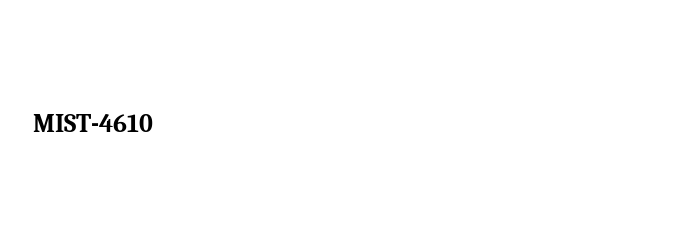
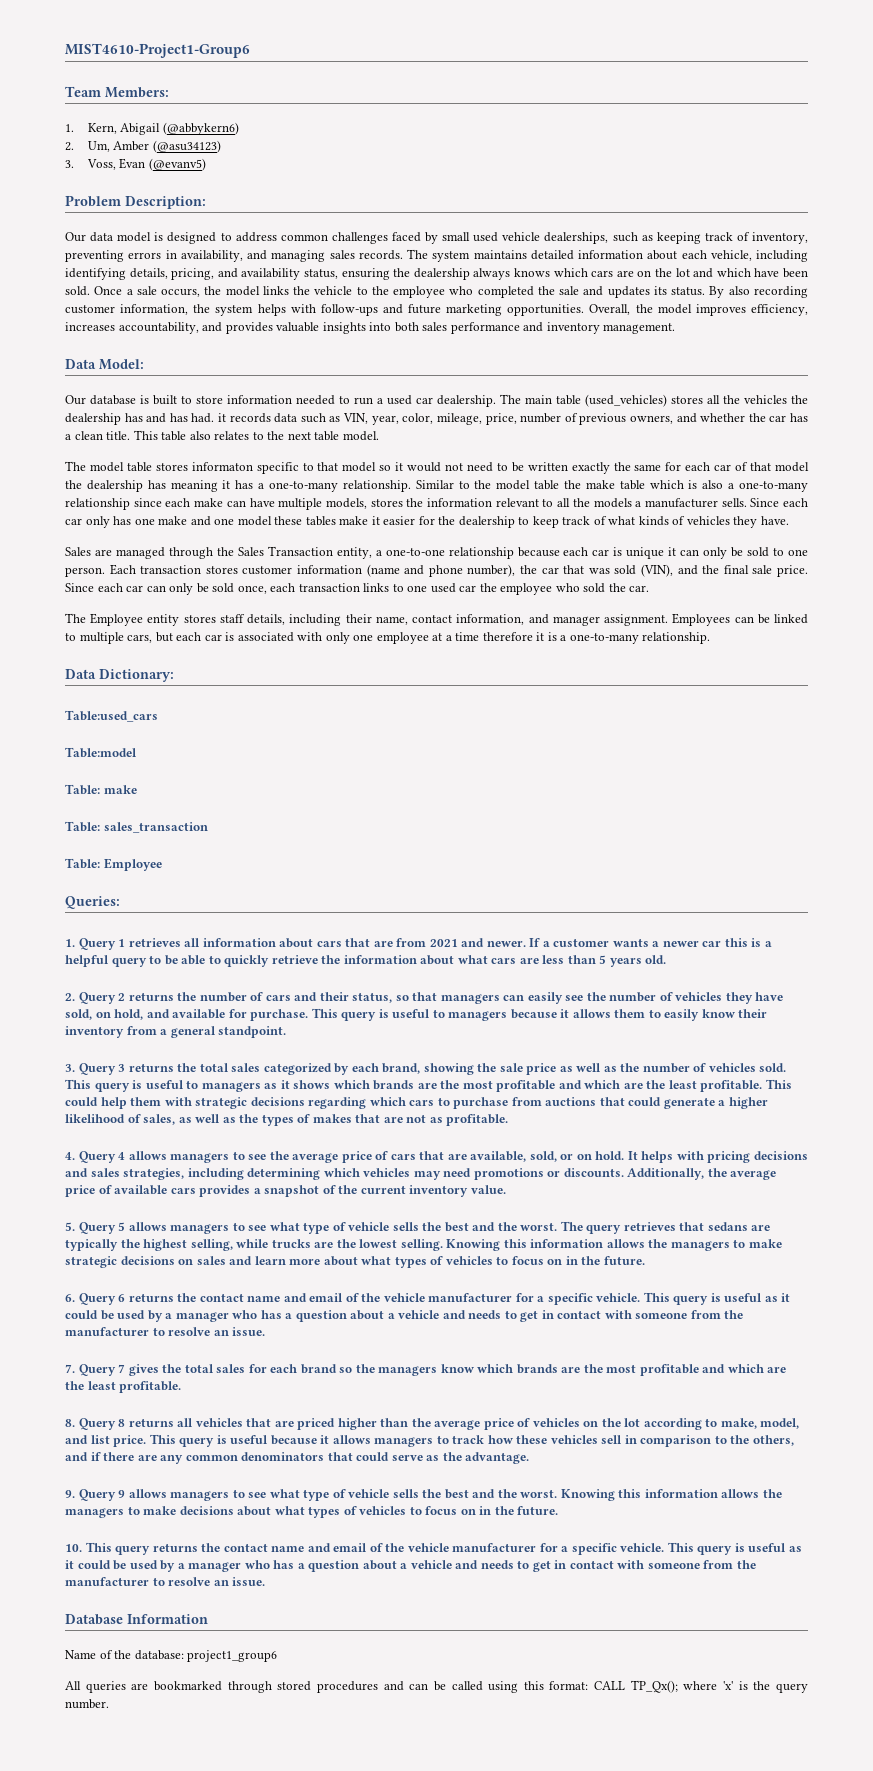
[33,114,153,132] MIST-4610 -> [65,43,250,58] [65,86,169,98] [65,122,239,135] [65,140,221,153] [65,158,206,171] [65,195,206,209] [65,232,809,244] [65,249,808,262] [65,268,809,280] [65,286,808,298] [65,304,808,316] [65,322,676,334] [65,359,144,370] [65,394,808,407] [65,413,808,425] [65,430,379,441] [65,461,809,474] [65,480,808,492] [65,498,809,510] [65,516,789,528] [65,546,809,559] [65,564,809,577] [65,583,650,595] [65,613,809,626] [65,632,711,644] [65,669,174,682] [65,710,158,722] [65,747,137,758] [65,784,137,795] [65,821,208,833] [65,858,162,871] [65,896,120,909] [65,938,772,950] [65,955,667,967] [65,992,784,1004] [65,1008,768,1021] [65,1026,287,1038] [65,1063,787,1075] [65,1079,792,1092] [65,1097,768,1109] [65,1114,509,1126] [65,1151,808,1163] [65,1168,777,1180] [65,1185,506,1197] [65,1221,771,1234] [65,1239,782,1251] [65,1256,645,1268] [65,1292,791,1305] [65,1310,744,1322] [65,1327,266,1336] [65,1364,787,1376] [65,1381,182,1393] [65,1418,800,1430] [65,1434,794,1447] [65,1452,530,1464] [65,1489,782,1501] [65,1506,559,1518] [65,1542,802,1555] [65,1560,756,1572] [65,1577,266,1586] [65,1614,208,1625] [65,1650,278,1662] [65,1680,808,1693] [65,1699,109,1709] MIST4610-Project1-Group6 // Team Members: // 1. Kern, Abigail (@abbykern6) // 2. Um, Amber (@asu34123) // 3. Voss, Evan (@evanv5) // Problem Description: // Our data model is designed to address common challenges faced by small used vehicle dealerships, such as keeping track of inventory, preventing errors in availability, and managing sales records. The system maintains detailed information about each vehicle, including identifying details, pricing, and availability status, ensuring the dealership always knows which cars are on the lot and which have been sold. Once a sale occurs, the model links the vehicle to the employee who completed the sale and updates its status. By also recording customer information, the system helps with follow-ups and future marketing opportunities. Overall, the model improves efficiency, increases accountability, and provides valuable insights into both sales performance and inventory management. // Data Model: // Our database is built to store information needed to run a used car dealership. The main table (used_vehicles) stores all the vehicles the dealership has and has had. it records data such as VIN, year, color, mileage, price, number of previous owners, and whether the car has a clean title. This table also relates to the next table model. // The model table stores informaton specific to that model so it would not need to be written exactly the same for each car of that model the dealership has meaning it has a one-to-many relationship. Similar to the model table the make table which is also a one-to-many relationship since each make can have multiple models, stores the information relevant to all the models a manufacturer sells. Since each car only has one make and one model these tables make it easier for the dealership to keep track of what kinds of vehicles they have. // Sales are managed through the Sales Transaction entity, a one-to-one relationship because each car is unique it can only be sold to one person. Each transaction stores customer information (name and phone number), the car that was sold (VIN), and the final sale price. Since each car can only be sold once, each transaction links to one used car the employee who sold the car. // The Employee entity stores staff details, including their name, contact information, and manager assignment. Employees can be linked to multiple cars, but each car is associated with only one employee at a time therefore it is a one-to-many relationship. // Data Dictionary: // Table:used_cars // Table:model // Table: make // Table: sales_transaction // Table: Employee // Queries: // 1. Query 1 retrieves all information about cars that are from 2021 and newer. If a customer wants a newer car this is a helpful query to be able to quickly retrieve the information about what cars are less than 5 years old. // 2. Query 2 returns the number of cars and their status, so that managers can easily see the number of vehicles they have sold, on hold, and available for purchase. This query is useful to managers because it allows them to easily know their inventory from a general standpoint. // 3. Query 3 returns the total sales categorized by each brand, showing the sale price as well as the number of vehicles sold. This query is useful to managers as it shows which brands are the most profitable and which are the least profitable. This could help them with strategic decisions regarding which cars to purchase from auctions that could generate a higher likelihood of sales, as well as the types of makes that are not as profitable. // 4. Query 4 allows managers to see the average price of cars that are available, sold, or on hold. It helps with pricing decisions and sales strategies, including determining which vehicles may need promotions or discounts. Additionally, the average price of available cars provides a snapshot of the current inventory value. // 5. Query 5 allows managers to see what type of vehicle sells the best and the worst. The query retrieves that sedans are typically the highest selling, while trucks are the lowest selling. Knowing this information allows the managers to make strategic decisions on sales and learn more about what types of vehicles to focus on in the future. // 6. Query 6 returns the contact name and email of the vehicle manufacturer for a specific vehicle. This query is useful as it could be used by a manager who has a question about a vehicle and needs to get in contact with someone from the manufacturer to resolve an issue. // 7. Query 7 gives the total sales for each brand so the managers know which brands are the most profitable and which are the least profitable. // 8. Query 8 returns all vehicles that are priced higher than the average price of vehicles on the lot according to make, model, and list price. This query is useful because it allows managers to track how these vehicles sell in comparison to the others, and if there are any common denominators that could serve as the advantage. // 9. Query 9 allows managers to see what type of vehicle sells the best and the worst. Knowing this information allows the managers to make decisions about what types of vehicles to focus on in the future. // 10. This query returns the contact name and email of the vehicle manufacturer for a specific vehicle. This query is useful as it could be used by a manager who has a question about a vehicle and needs to get in contact with someone from the manufacturer to resolve an issue. // Database Information // Name of the database: project1_group6 // All queries are bookmarked through stored procedures and can be called using this format: CALL TP_Qx(); where 'x' is the query number.

